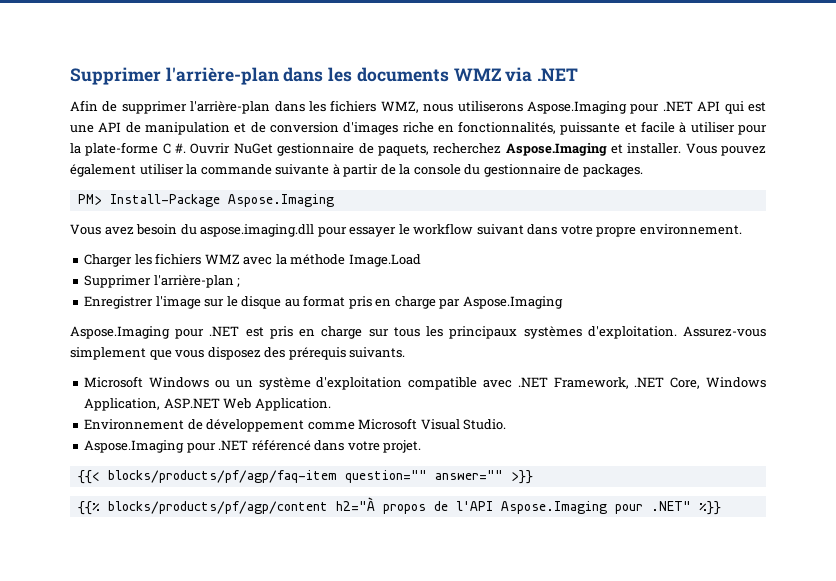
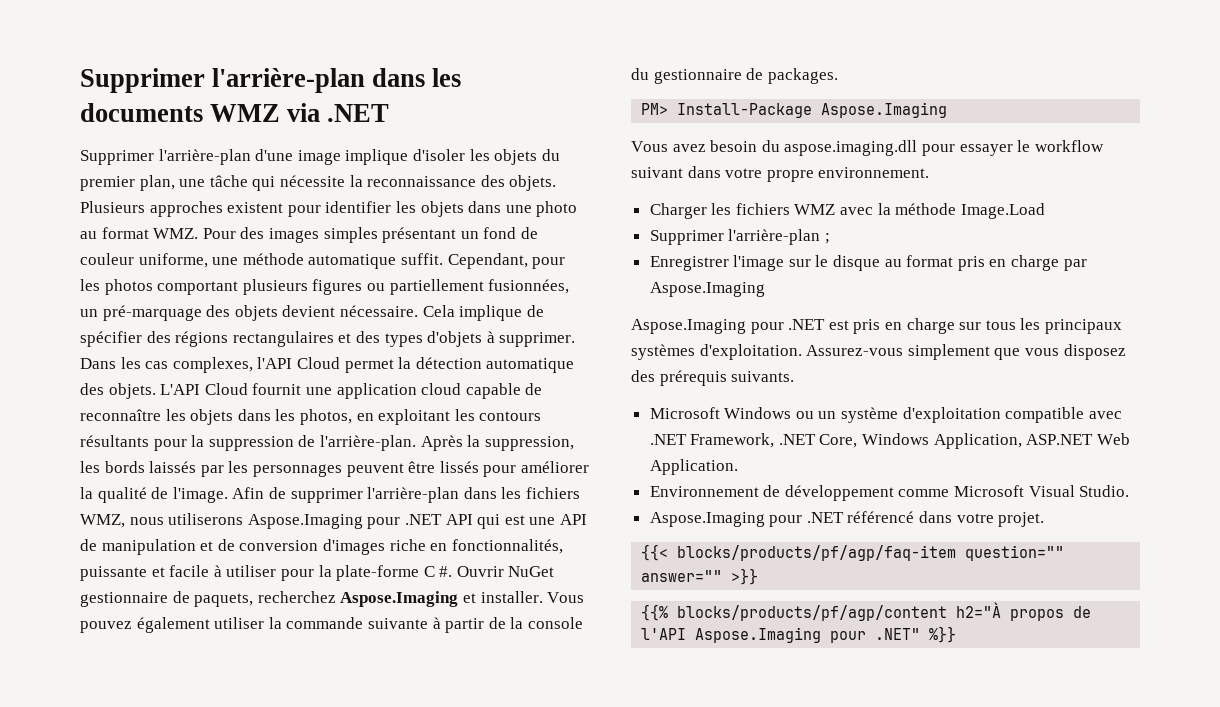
(579, 74) none -> [80,149,560,165] [80,175,557,191] [80,201,578,217] [80,227,538,243] [80,253,566,269] [80,279,570,295] [80,305,544,321] [80,331,576,347] [80,357,575,373] [80,383,543,399] [80,409,542,425] [80,435,574,451] [80,461,589,477] [80,487,228,503] Supprimer l'arrière-plan d'une image implique d'isoler les objets du premier plan, une tâche qui nécessite la reconnaissance des objets. Plusieurs approches existent pour identifier les objets dans une photo au format WMZ. Pour des images simples présentant un fond de couleur uniforme, une méthode automatique suffit. Cependant, pour les photos comportant plusieurs figures ou partiellement fusionnées, un pré-marquage des objets devient nécessaire. Cela implique de spécifier des régions rectangulaires et des types d'objets à supprimer. Dans les cas complexes, l'API Cloud permet la détection automatique des objets. L'API Cloud fournit une application cloud capable de reconnaître les objets dans les photos, en exploitant les contours résultants pour la suppression de l'arrière-plan. Après la suppression, les bords laissés par les personnages peuvent être lissés pour améliorer la qualité de l'image.

